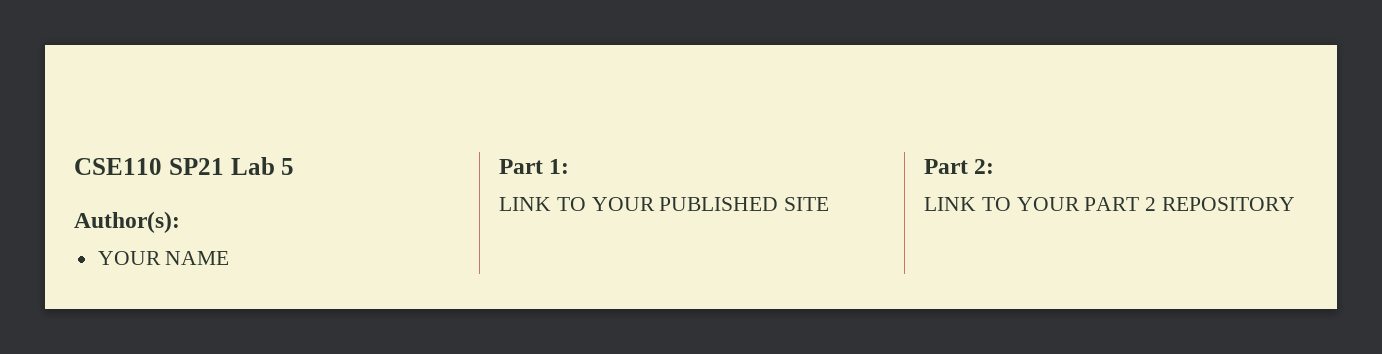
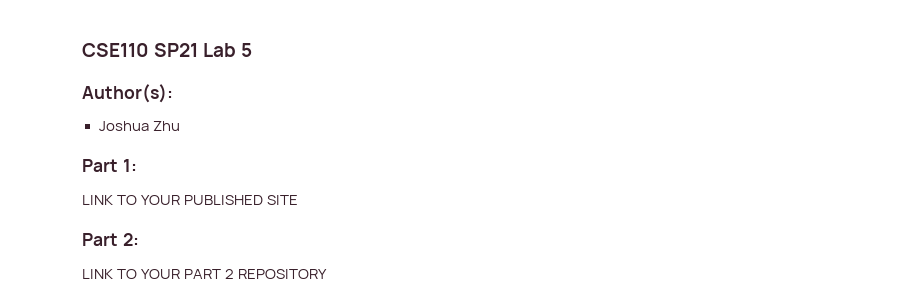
[97,251,230,265] YOUR NAME -> [98,121,180,131] Joshua Zhu

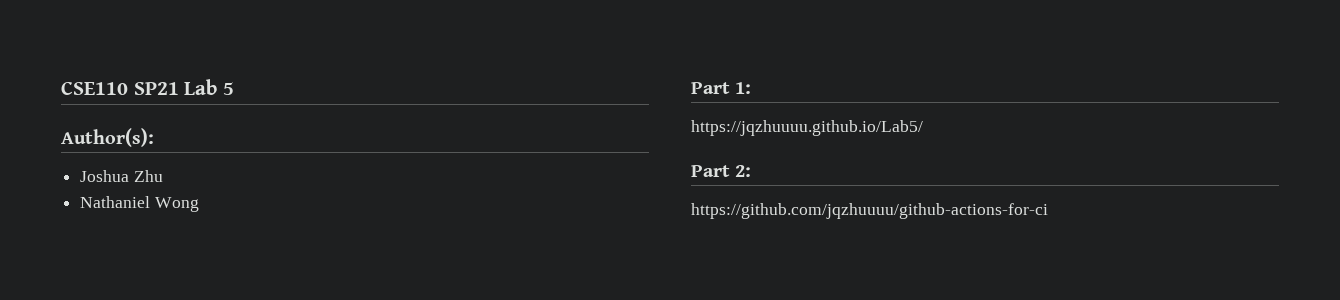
(180, 126) none -> [80,196,199,212] // Nathaniel Wong
[82,195,299,205] [82,233,139,246] [82,269,328,279] LINK TO YOUR PUBLISHED SITE // Part 2: // LINK TO YOUR PART 2 REPOSITORY -> [691,120,923,136] [691,165,752,177] [691,203,1048,219] https://jqzhuuuu.github.io/Lab5/ // Part 2: // https://github.com/jqzhuuuu/github-actions-for-ci

